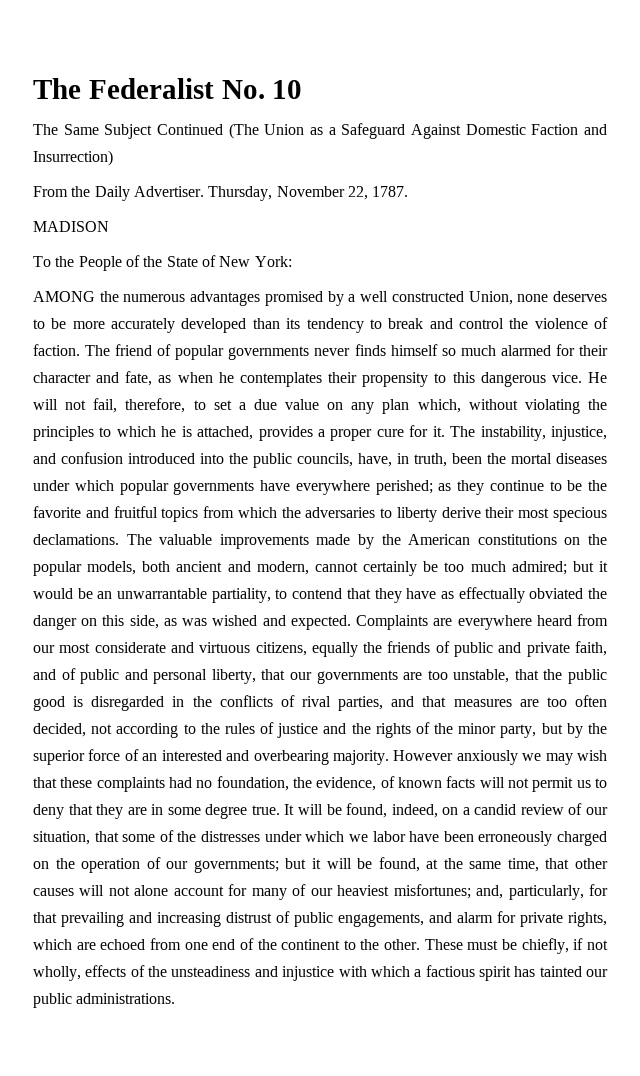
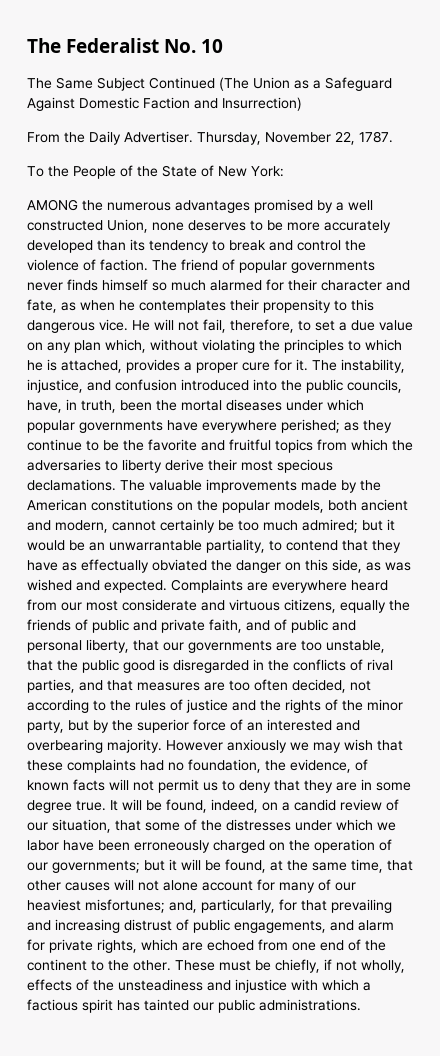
[33,221,109,232] // MADISON -> (393, 137) none

